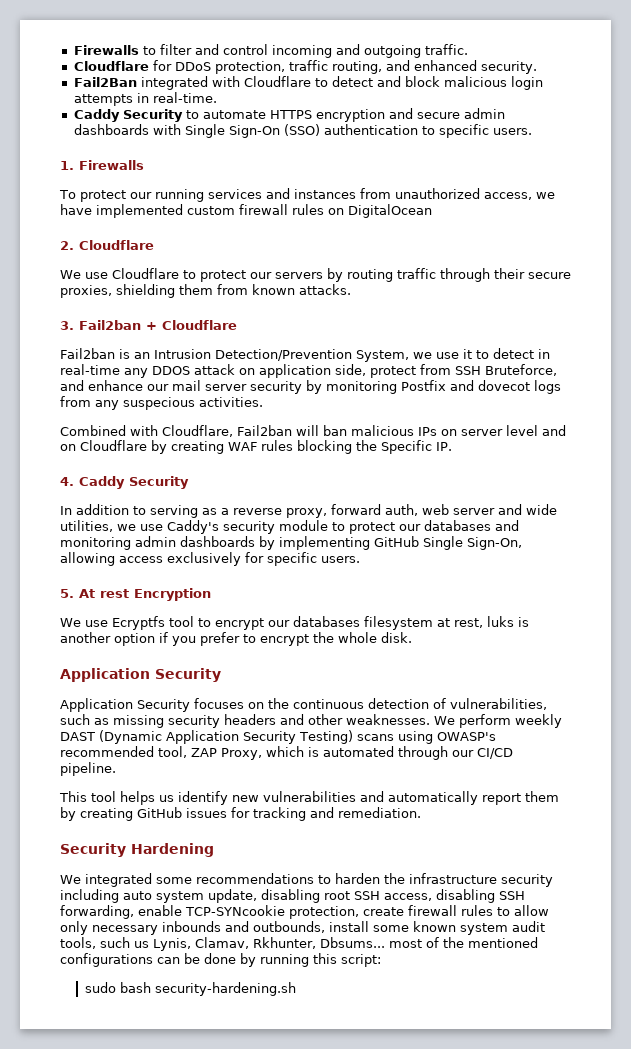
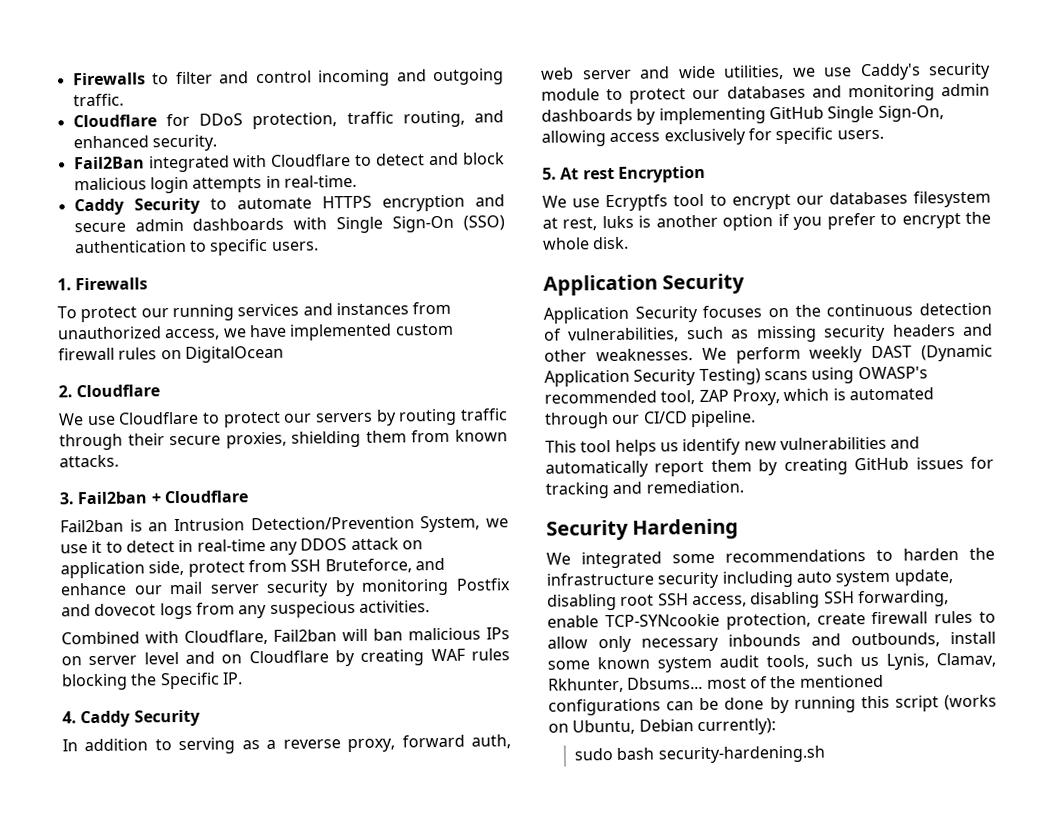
[341,954,381,967] script: -> [894,694,997,712] [548,718,776,736] script (works on Ubuntu, Debian currently):

